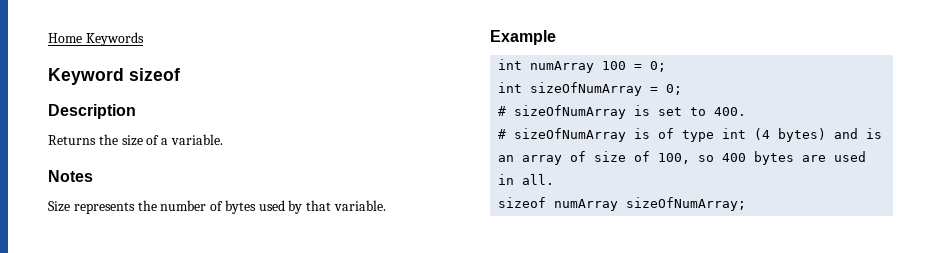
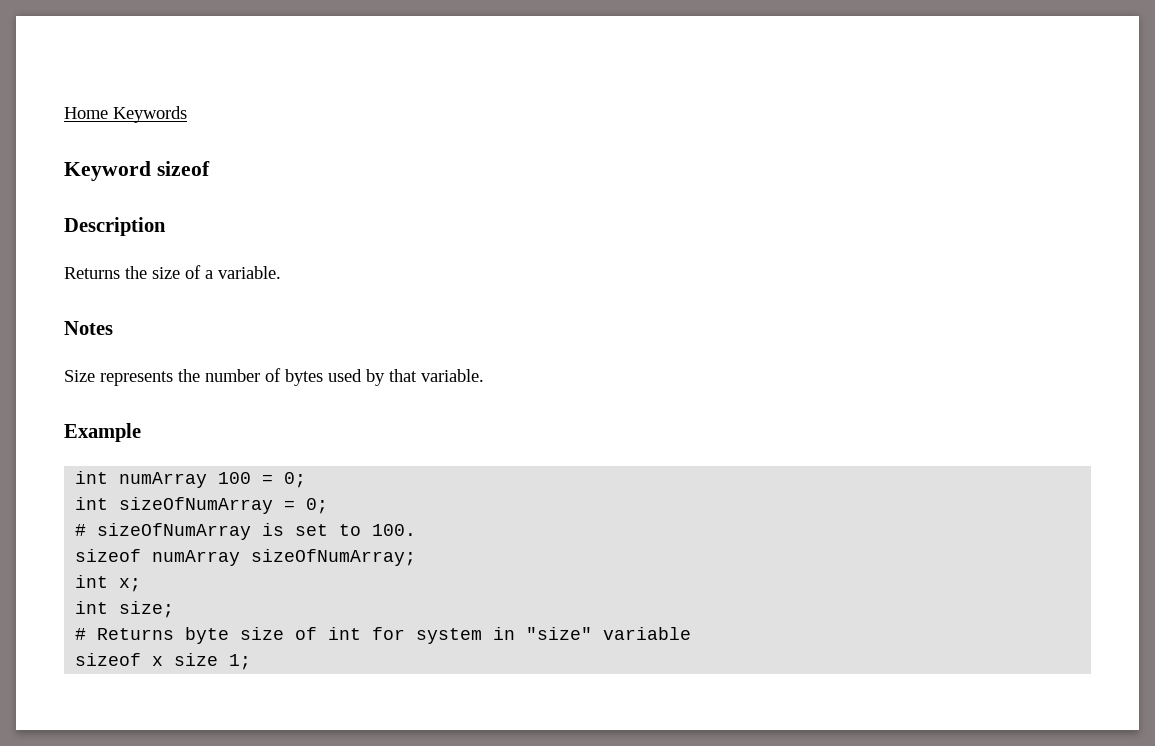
[714,107,747,116] [498,128,883,142] [498,151,867,165] [498,174,555,185] [498,197,747,211] 400. // # sizeOfNumArray is of type int (4 bytes) and is an array of size of 100, so 400 bytes are used in all. // sizeof numArray sizeOfNumArray; -> [372,524,417,536] [75,549,417,566] [75,575,142,592] [75,601,175,618] [75,627,692,644] [75,653,252,670] 100. // sizeof numArray sizeOfNumArray; // int x; // int size; // # Returns byte size of int for system in "size" variable // sizeof x size 1;

